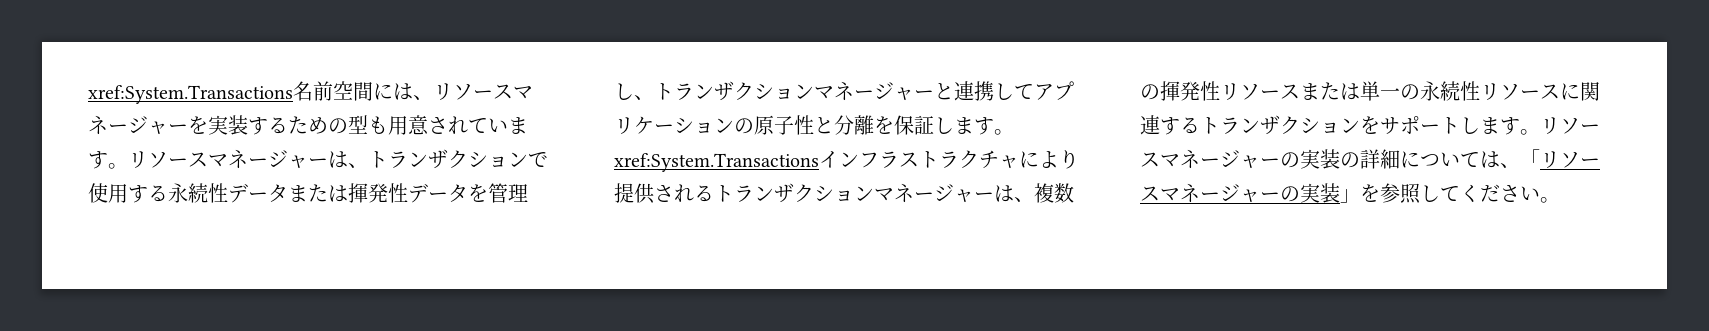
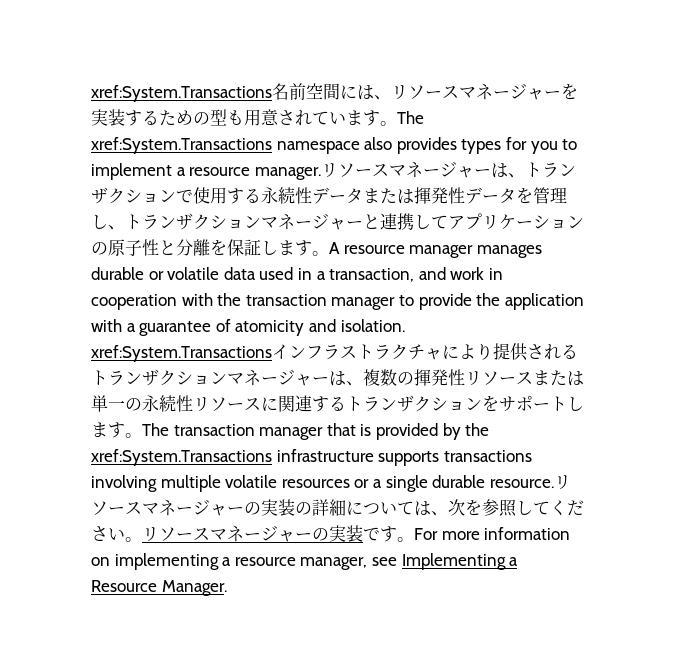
(128, 166) none -> [397,111,424,124] [91,137,578,154] [91,163,321,180] The xref:System.Transactions namespace also provides types for you to implement a resource manager.
(1014, 132) none -> [329,242,542,258] [91,267,503,282] [91,293,584,310] [91,319,405,336] A resource manager manages durable or volatile data used in a transaction, and work in cooperation with the transaction manager to provide the application with a guarantee of atomicity and isolation.
(1540, 132) none -> [142,423,490,440] [91,449,532,466] [91,475,554,492] The transaction manager that is provided by the xref:System.Transactions infrastructure supports transactions involving multiple volatile resources or a single durable resource.
[1520,149,1600,168] [1140,183,1560,204] 「リソースマネージャーの実装」を参照してください。 -> [448,499,584,517] [91,525,571,542] [91,553,519,570] [91,580,227,596] 次を参照してください。リソースマネージャーの実装です。For more information on implementing a resource manager, see Implementing a Resource Manager.

